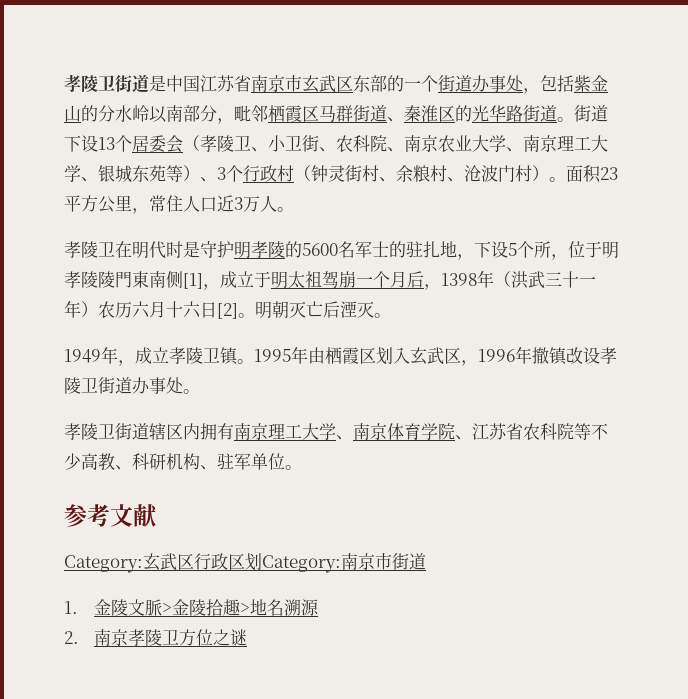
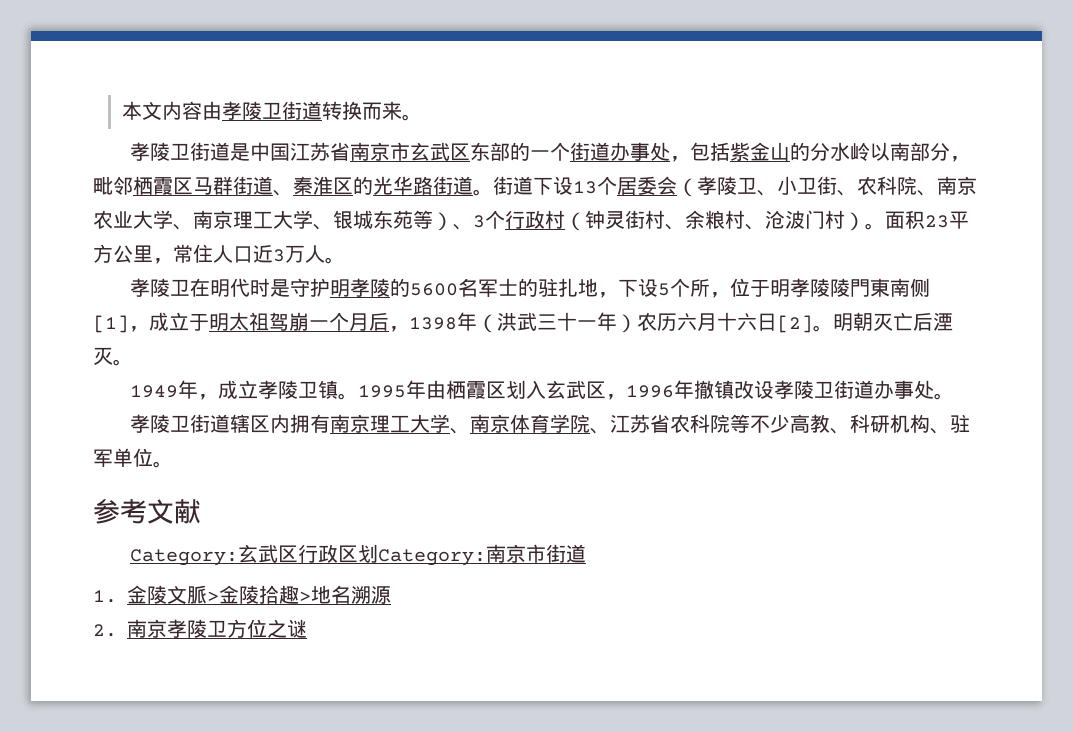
(64, 83) none -> [121,101,422,121] 本文内容由孝陵卫街道转换而来。 //

